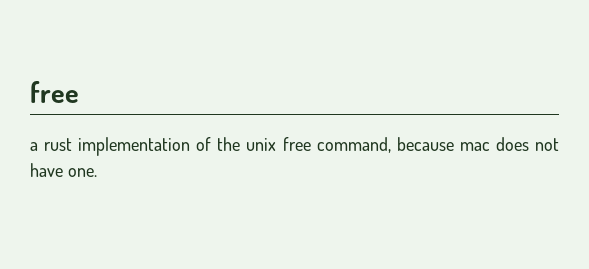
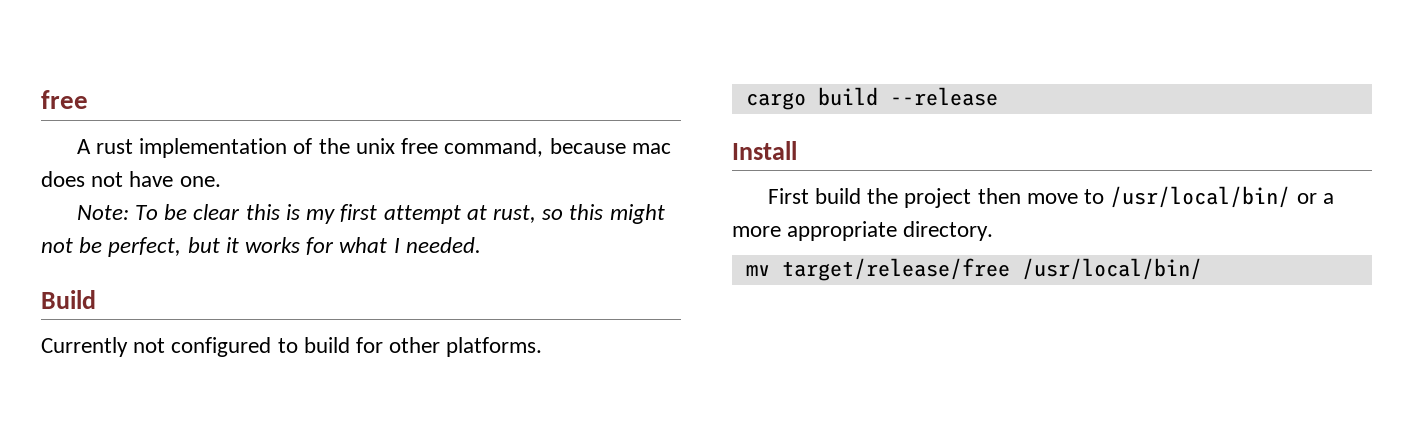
[30,142,38,151] a -> [76,139,91,154] A
(97, 172) none -> [76,204,665,224] [41,237,481,257] [41,290,96,309] [41,337,543,357] [745,87,998,110] [732,141,797,160] [767,186,1334,208] [732,221,994,241] [745,258,1202,281] // Note: To be clear this is my first attempt at rust, so this might not be perfect, but it works for what I needed. // Build // Currently not configured to build for other platforms. // cargo build --release // Install // First build the project then move to /usr/local/bin/ or a more appropriate directory. // mv target/release/free /usr/local/bin/

